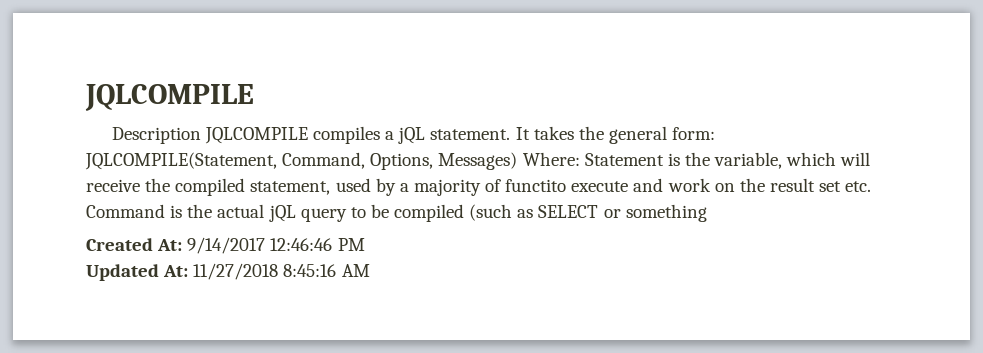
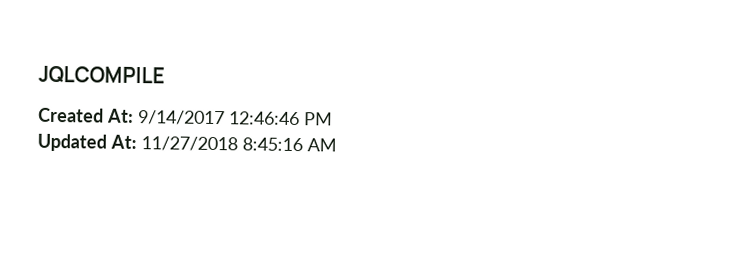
[85,84,254,111] [111,126,716,144] [85,152,871,170] [86,178,872,196] [86,204,707,222] JQLCOMPILE // Description JQLCOMPILE compiles a jQL statement. It takes the general form: JQLCOMPILE(Statement, Command, Options, Messages) Where: Statement is the variable, which will receive the compiled statement, used by a majority of functito execute and work on the result set etc. Command is the actual jQL query to be compiled (such as SELECT or something -> [38,65,165,85] JQLCOMPILE

